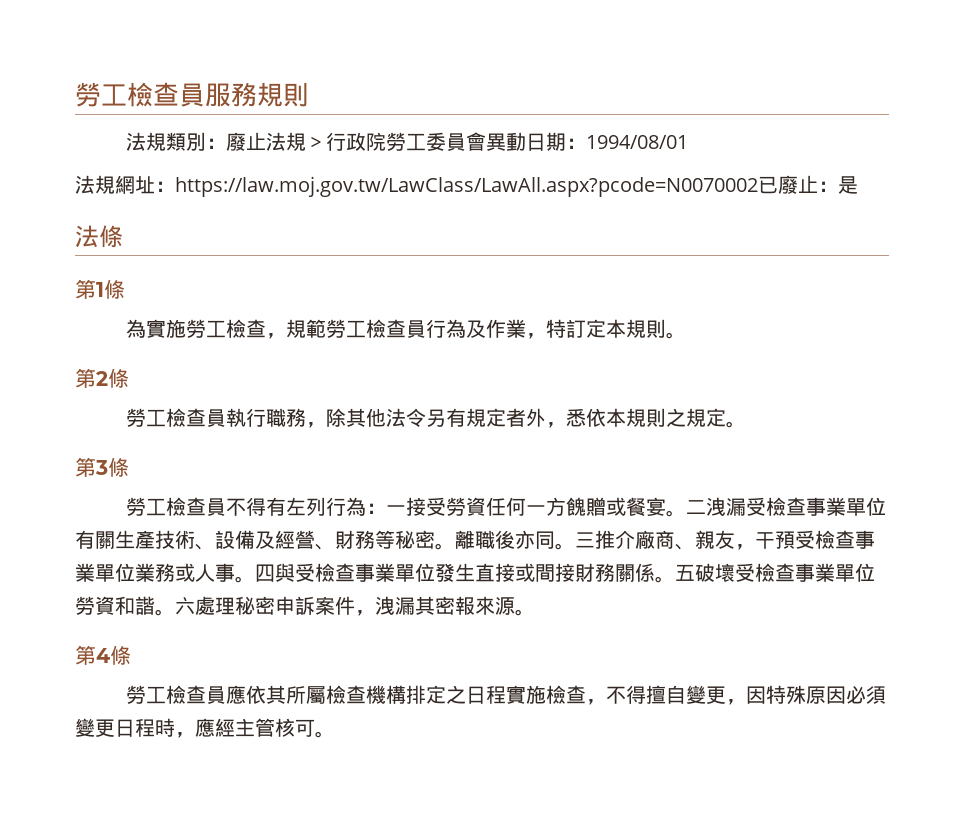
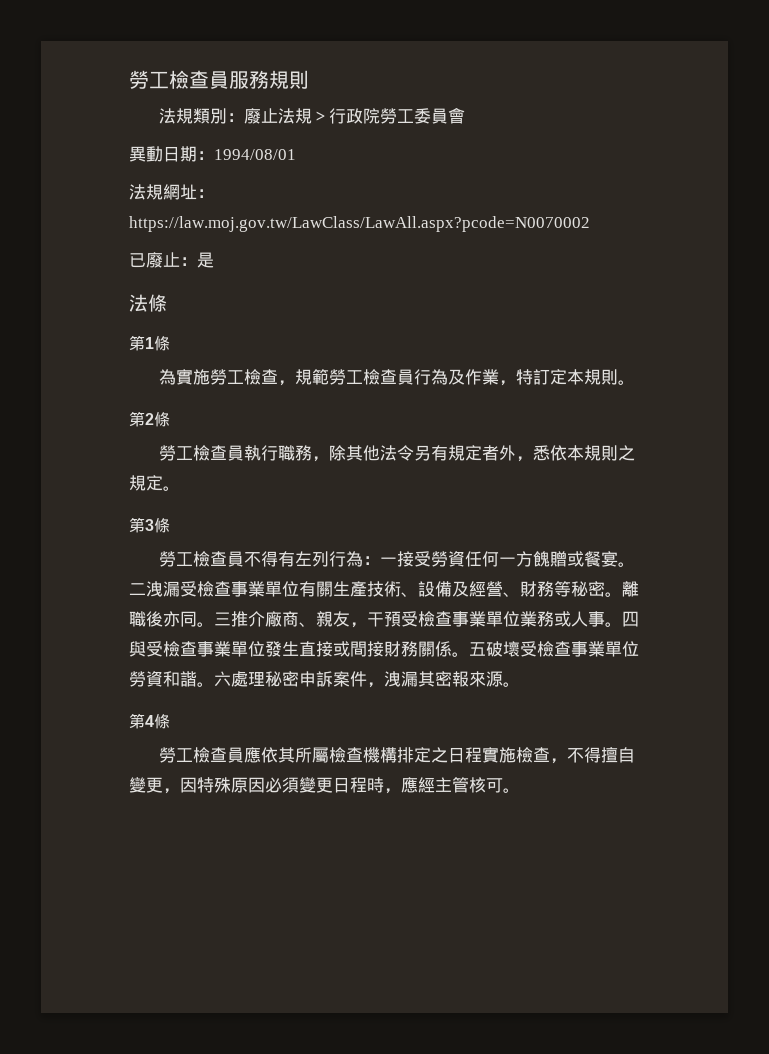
(486, 141) none -> (465, 115) //
(758, 186) none -> (590, 224) //

